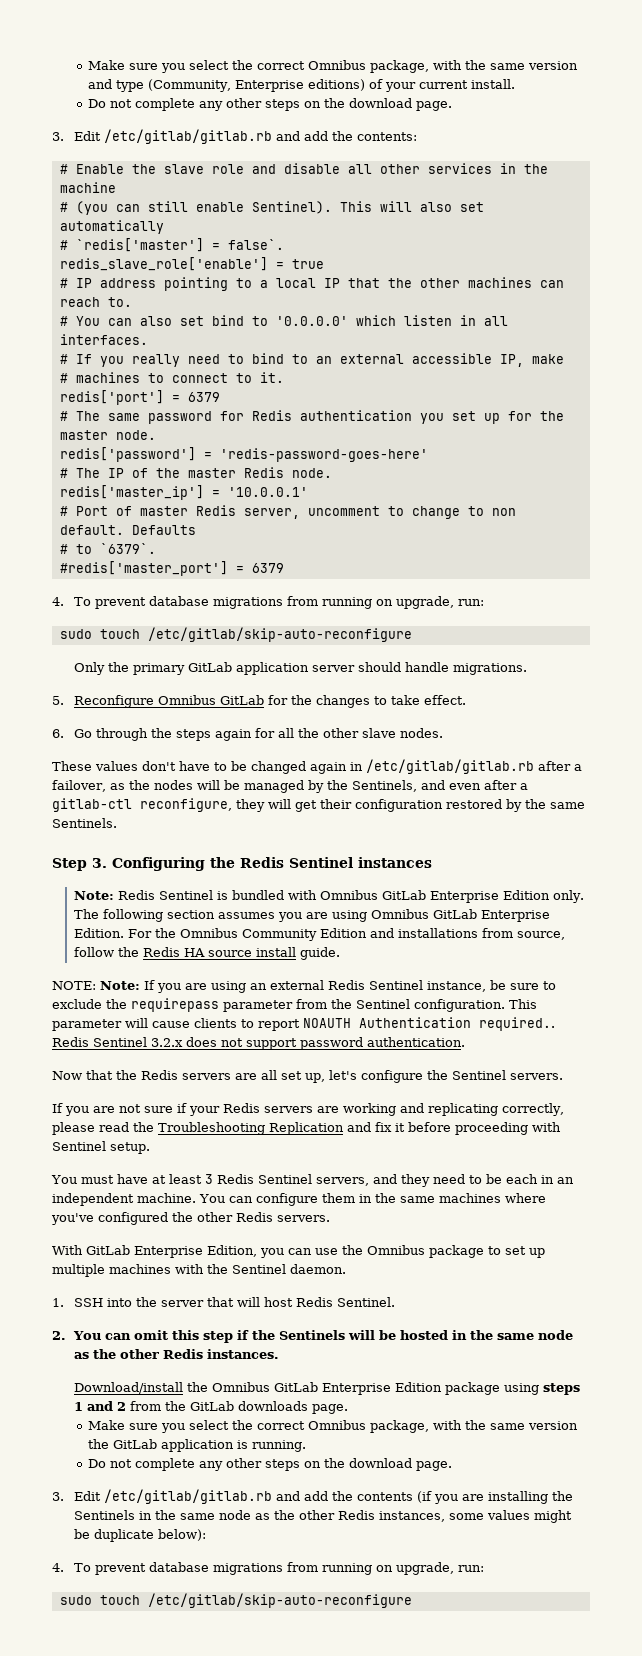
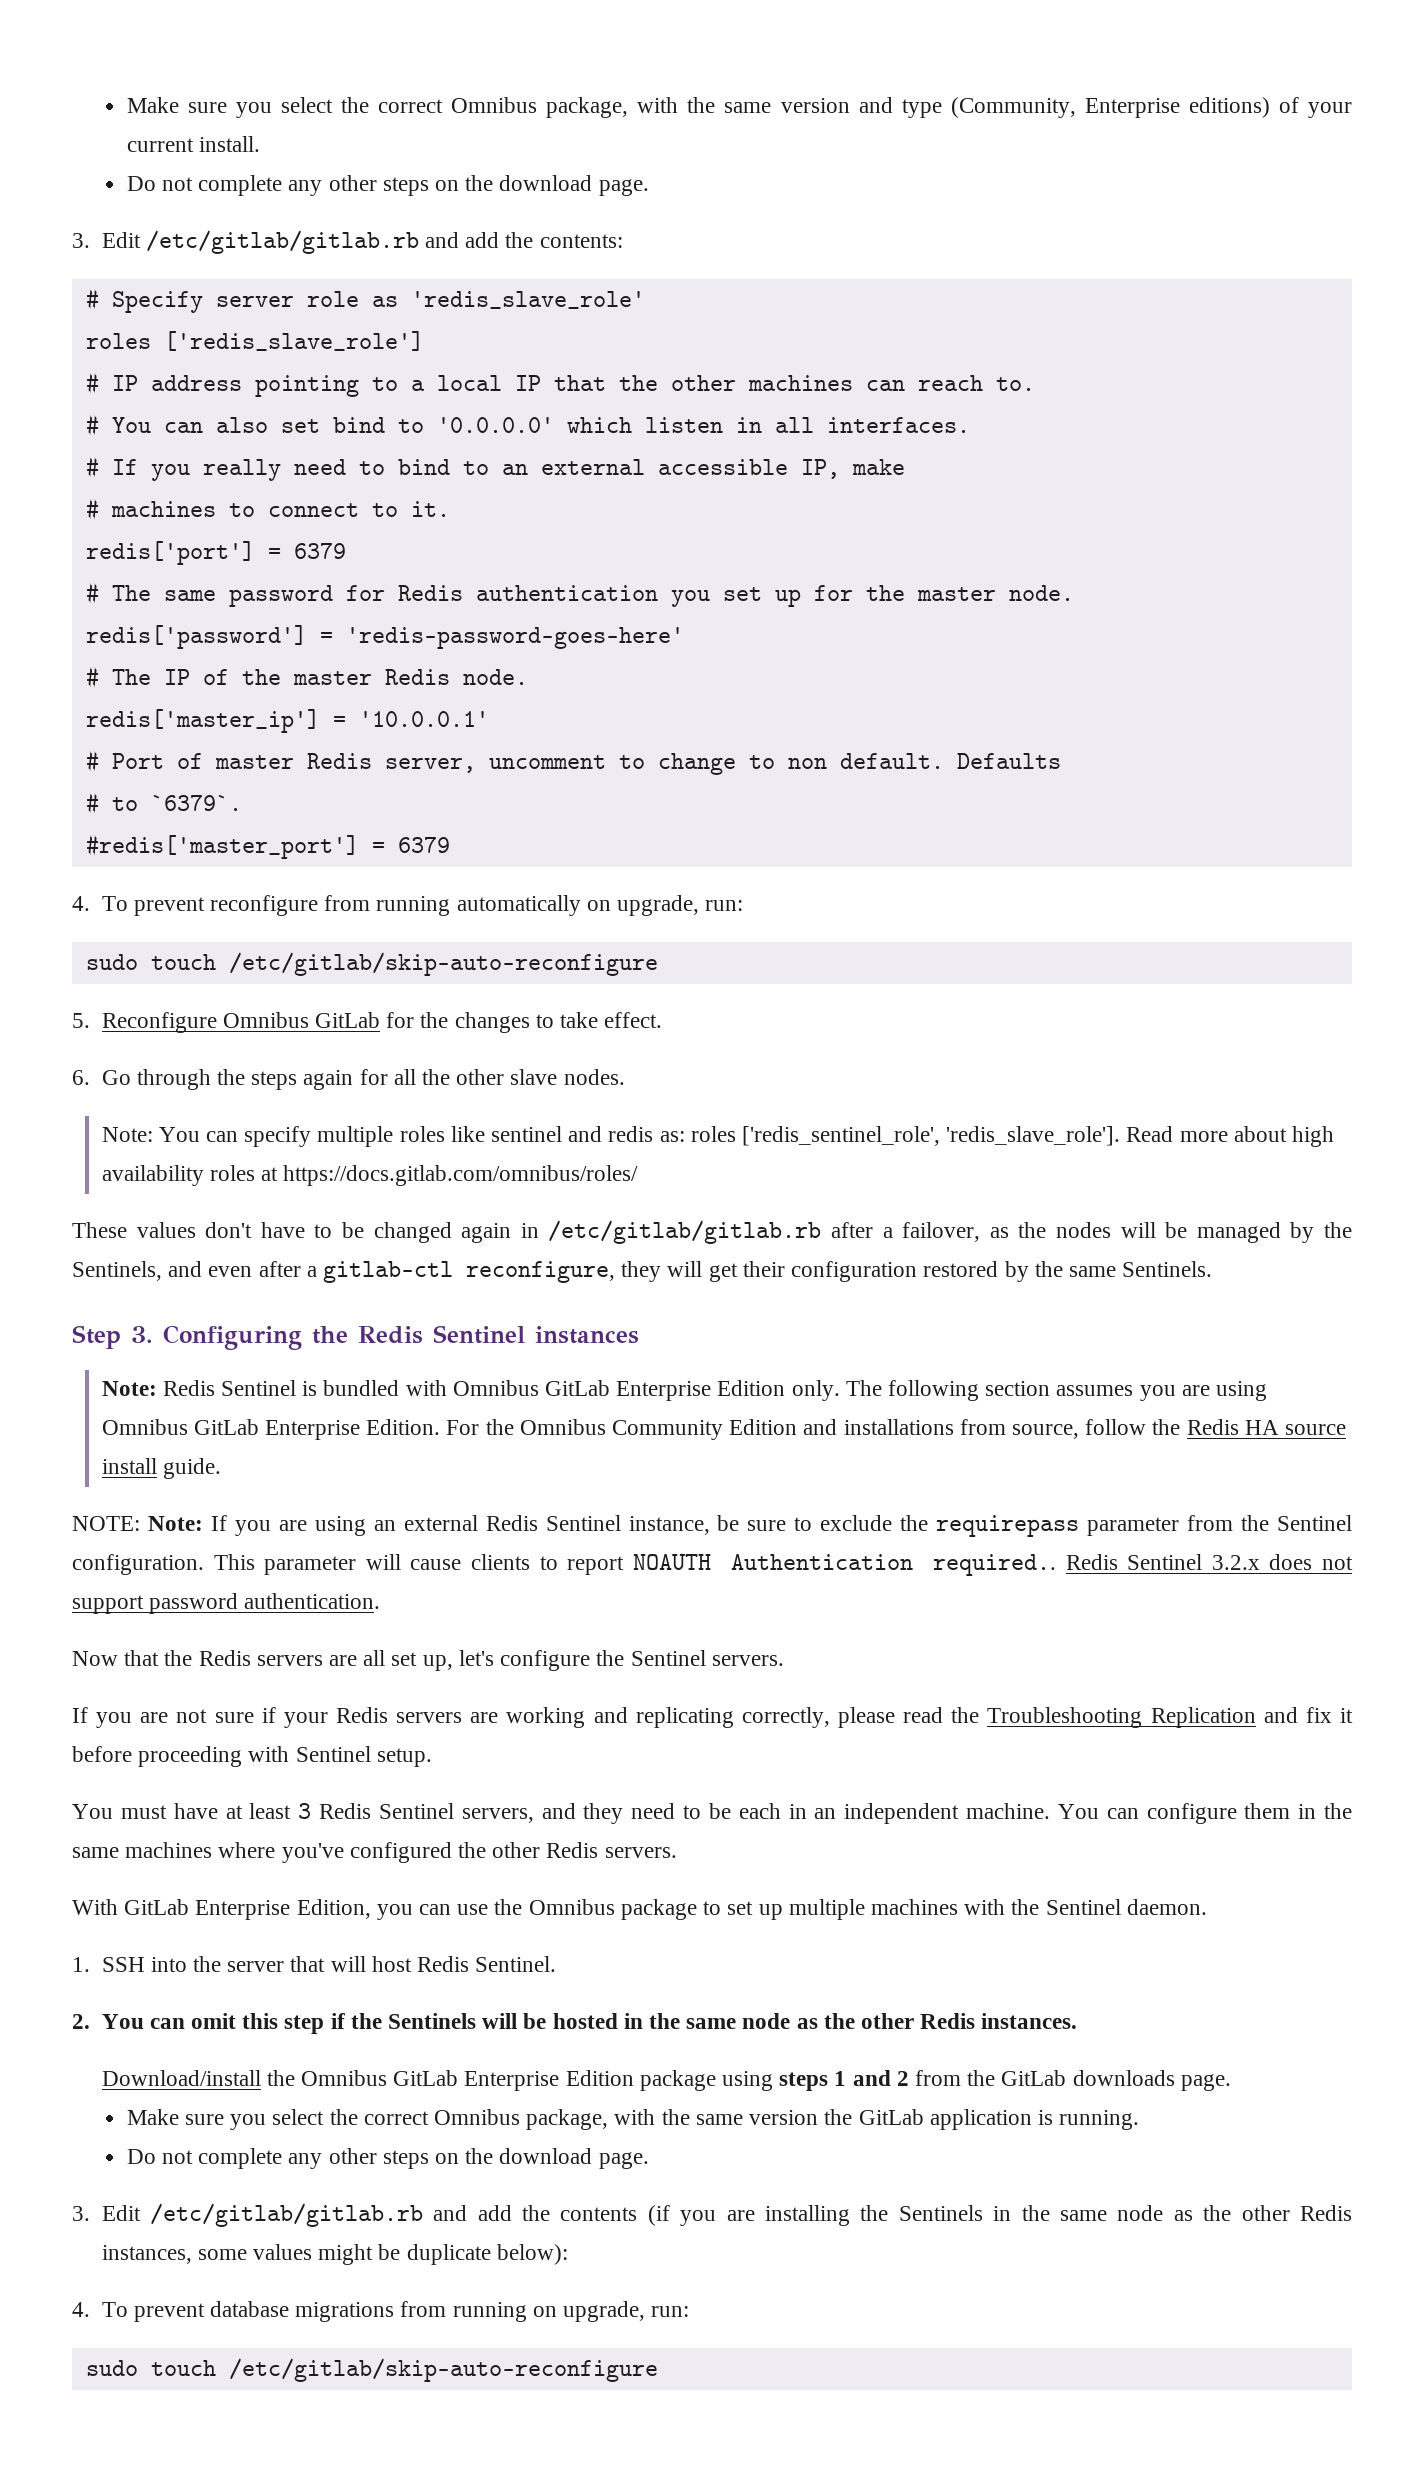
[75,163,548,174] [59,182,116,193] [59,201,484,215] [59,220,164,234] [59,238,284,252] [59,257,324,271] Enable the slave role and disable all other services in the machine // # (you can still enable Sentinel). This will also set automatically // # `redis['master'] = false`. // redis_slave_role['enable'] = true -> [111,291,645,313] [85,331,424,351] Specify server role as 'redis_slave_role' // roles ['redis_slave_role']
[149,596,485,609] [59,627,412,642] [74,662,528,675] database migrations from running on upgrade, run: // sudo touch /etc/gitlab/skip-auto-reconfigure // Only the primary GitLab application server should handle migrations. -> [209,895,744,916] [85,952,658,976] reconfigure from running automatically on upgrade, run: // sudo touch /etc/gitlab/skip-auto-reconfigure
(444, 733) none -> [101,1126,1335,1147] [101,1165,639,1186] // Note: You can specify multiple roles like sentinel and redis as: roles ['redis_sentinel_role', 'redis_slave_role']. Read more about high availability roles at https://docs.gitlab.com/omnibus/roles/

